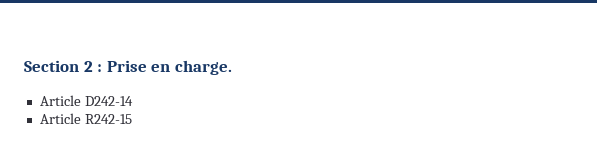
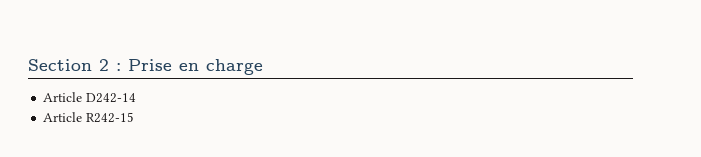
[174,60,232,75] charge. -> [206,59,263,75] charge

